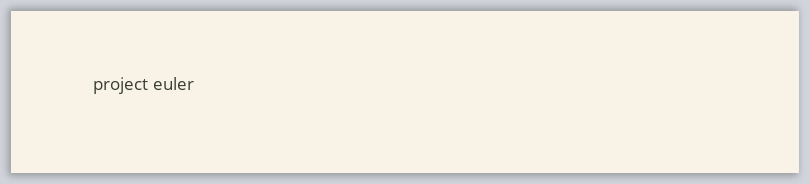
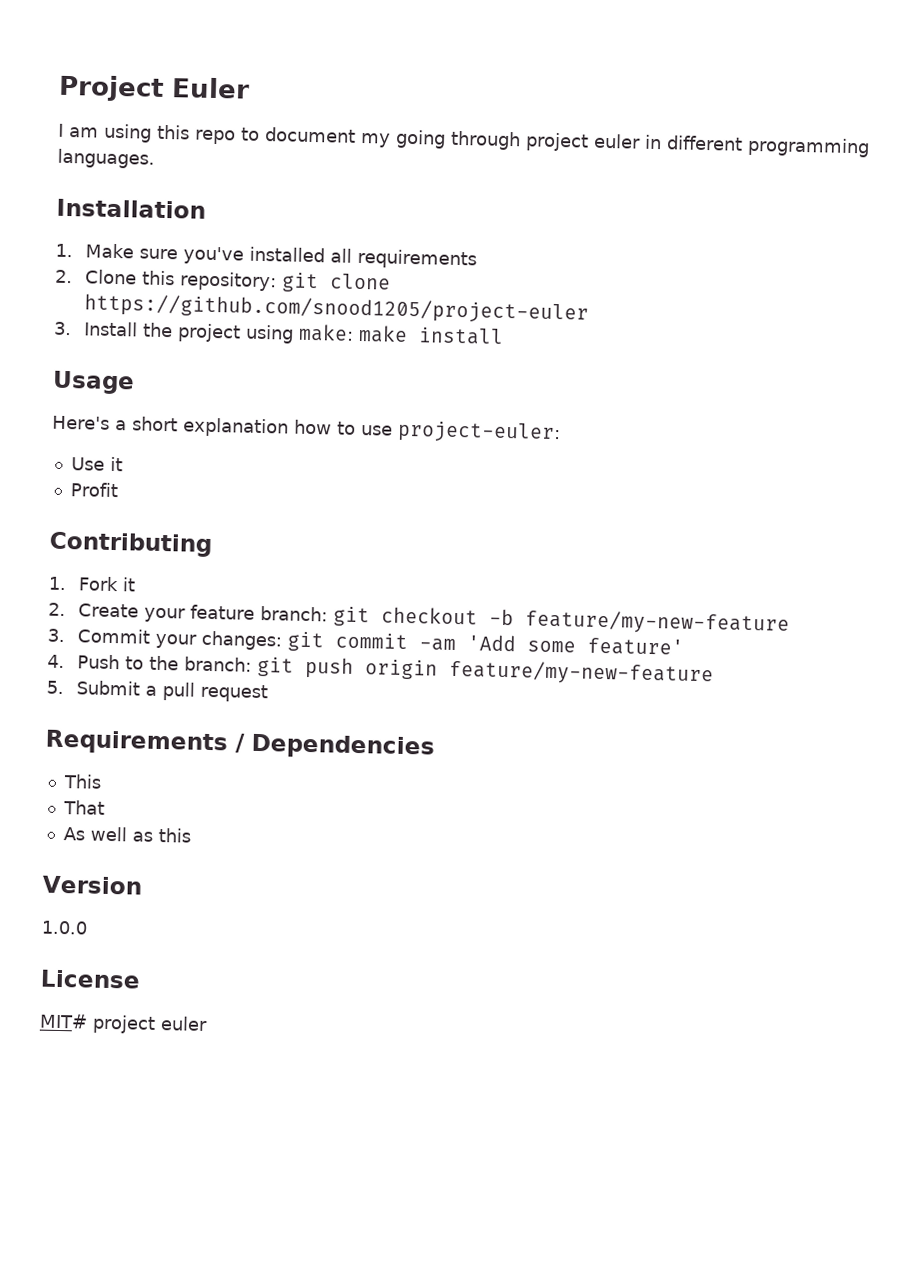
(93, 85) none -> [58,74,250,102] [58,123,870,158] [57,148,155,169] [56,198,206,219] [55,243,477,270] [55,269,391,293] [83,293,589,325] [54,321,504,345] [52,370,135,395] [52,415,561,445] [70,456,123,472] [69,482,119,498] [49,531,212,558] [48,576,136,592] [48,602,790,636] [47,628,684,656] [47,654,714,687] [46,680,268,703] [45,729,435,760] [62,774,102,789] [62,800,105,815] [62,826,191,843] [42,875,142,895] [41,920,88,935] [40,969,141,989] [39,1013,88,1029] Project Euler // I am using this repo to document my going through project euler in different programming languages. // Installation // 1. Make sure you've installed all requirements // 2. Clone this repository: git clone https://github.com/snood1205/project-euler // 3. Install the project using make: make install // Usage // Here's a short explanation how to use project-euler: // Use it // Profit // Contributing // 1. Fork it // 2. Create your feature branch: git checkout -b feature/my-new-feature // 3. Commit your changes: git commit -am 'Add some feature' // 4. Push to the branch: git push origin feature/my-new-feature // 5. Submit a pull request // Requirements / Dependencies // This // That // As well as this // Version // 1.0.0 // License // MIT#

